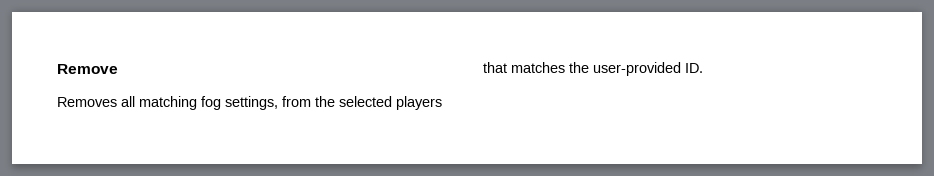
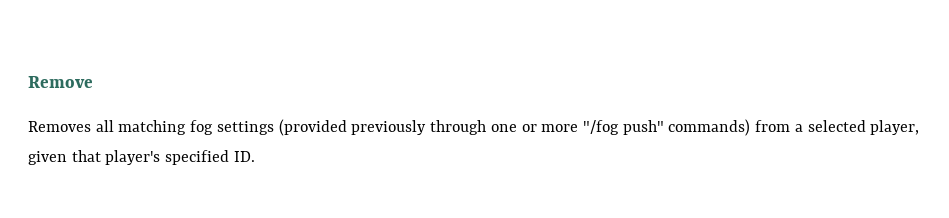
[225,96,442,110] [483,62,681,76] settings, from the selected players that matches the user-provided -> [216,119,920,136] [28,150,230,165] settings (provided previously through one or more "/fog push" commands) from a selected player, given that player's specified

